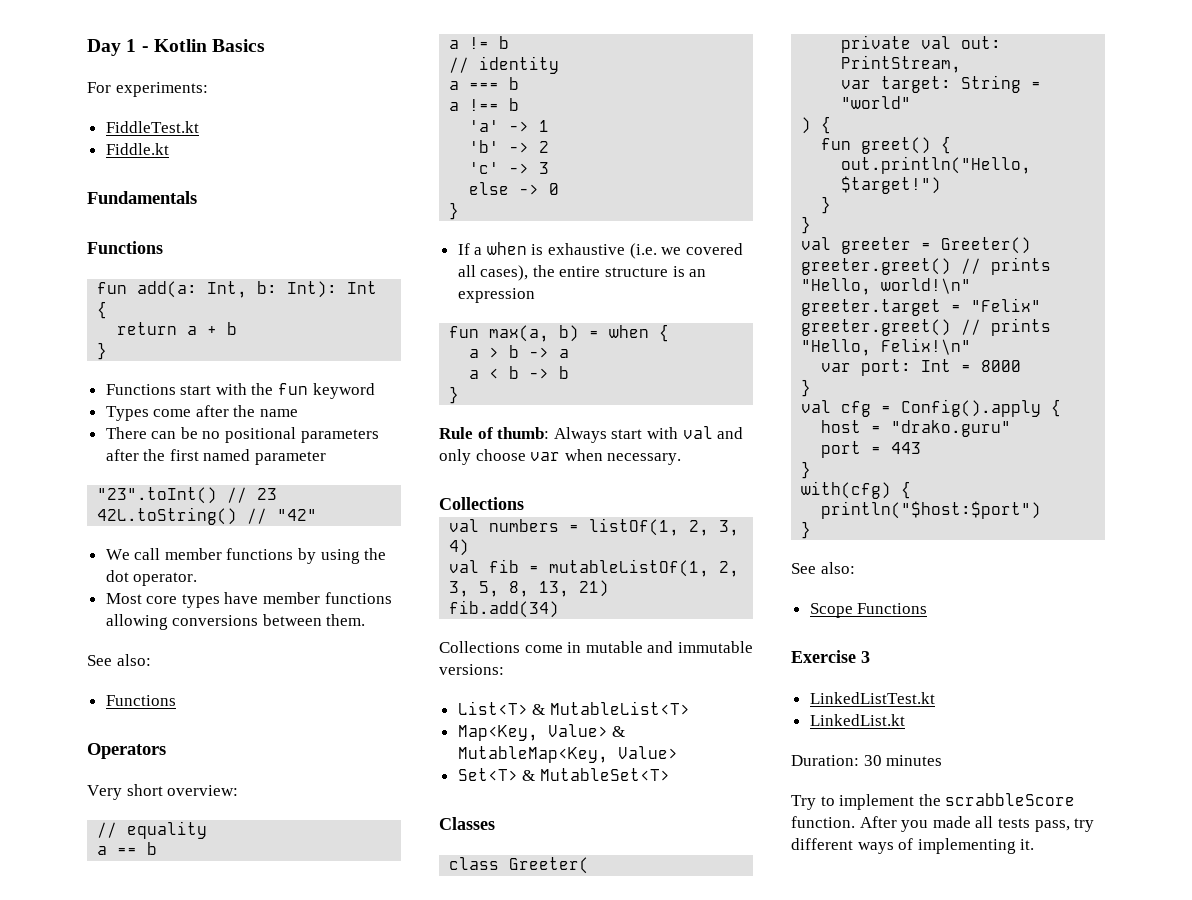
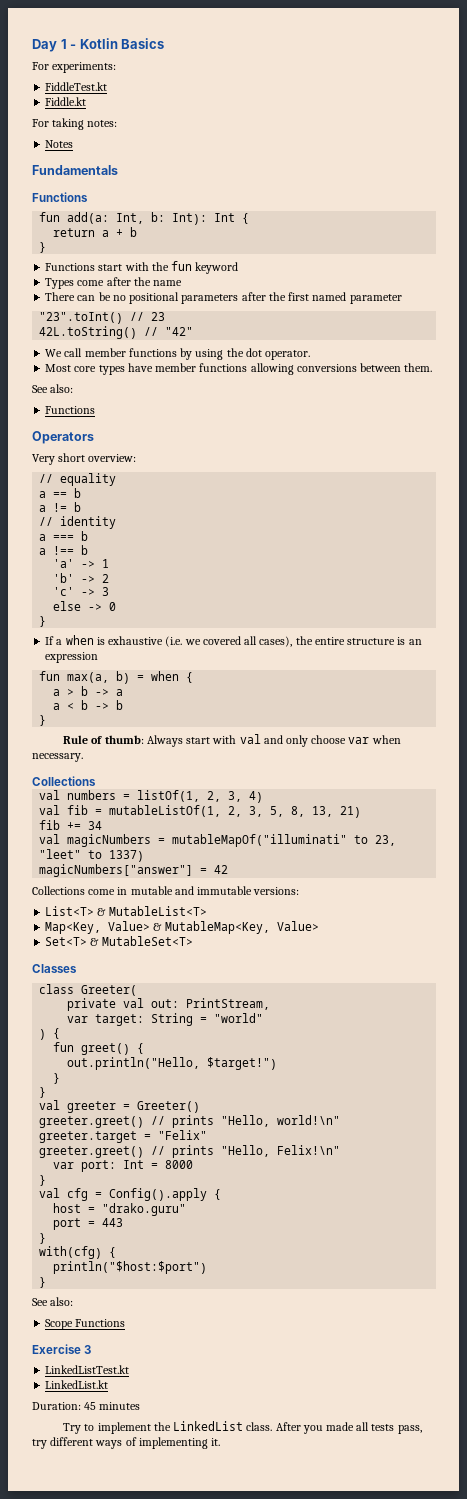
(169, 149) none -> [32,118,118,130] [45,140,74,148] // For taking notes: // Notes
[449,600,560,618] fib.add(34) -> [39,820,103,830] [39,834,397,847] [39,849,145,862] [39,864,229,877] fib += 34 // val magicNumbers = mutableMapOf("illuminati" to 23, "leet" to 1337) // magicNumbers["answer"] = 42
[863,755,882,766] 30 -> [84,1402,97,1410] 45
[945,793,1076,806] [791,816,855,828] scrabbleScore function. -> [173,1421,273,1431] LinkedList class.

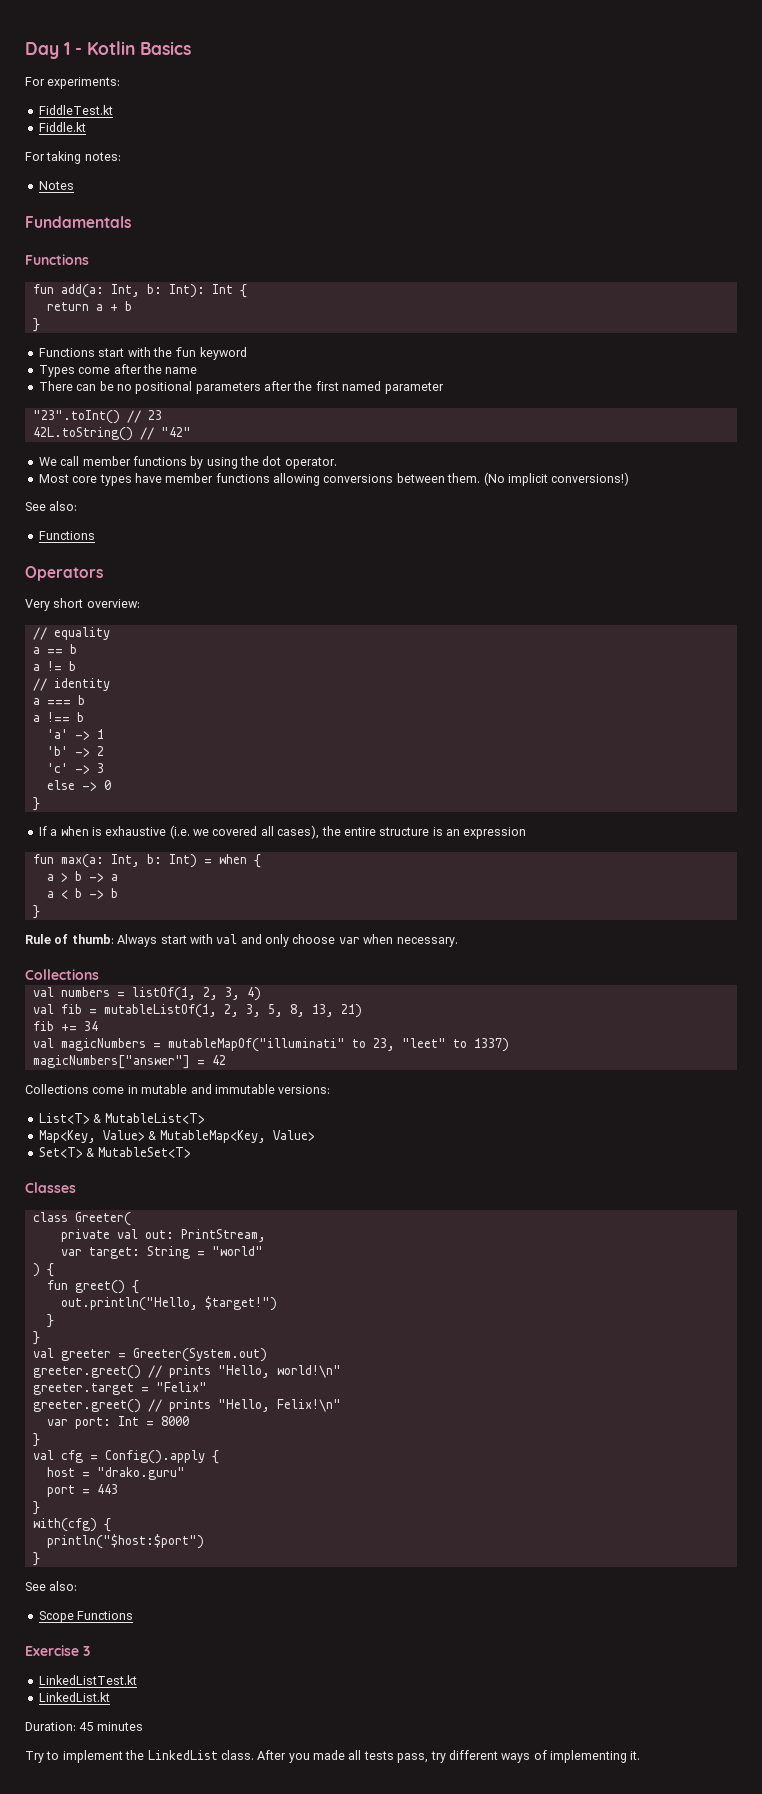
(433, 367) none -> [483,472,630,486] (No implicit conversions!)
[67,671,131,684] max(a, b) -> [60,854,197,868] max(a: Int, b: Int)
[137,1101,201,1113] Greeter() -> [132,1348,267,1362] Greeter(System.out)

